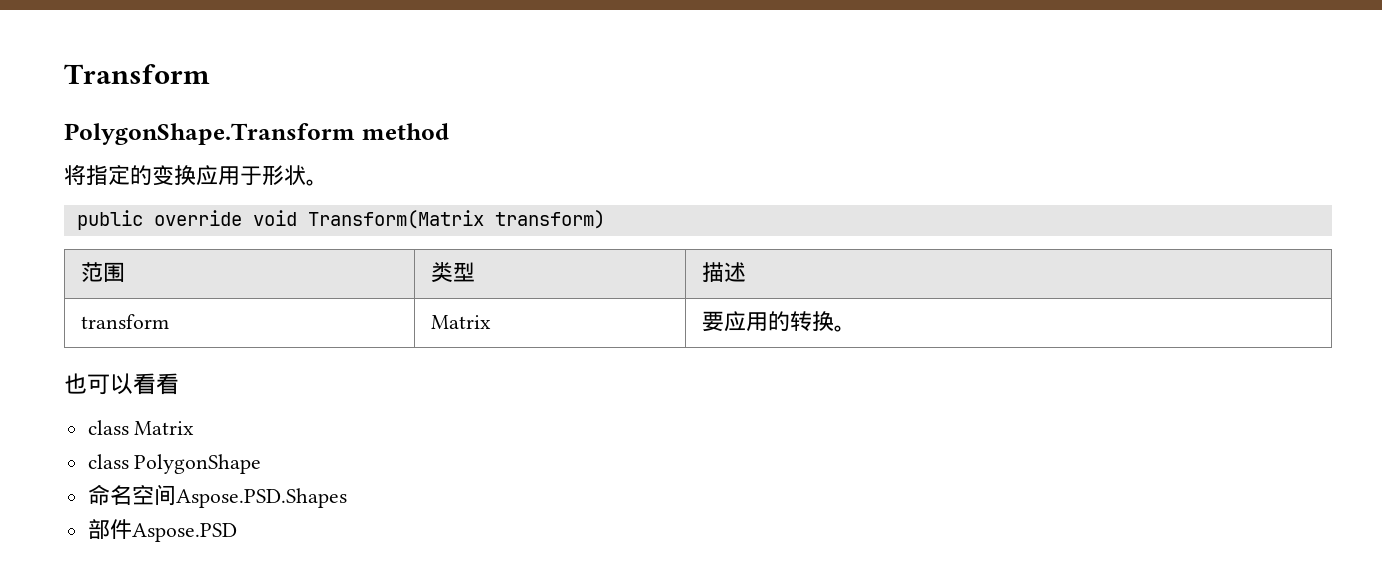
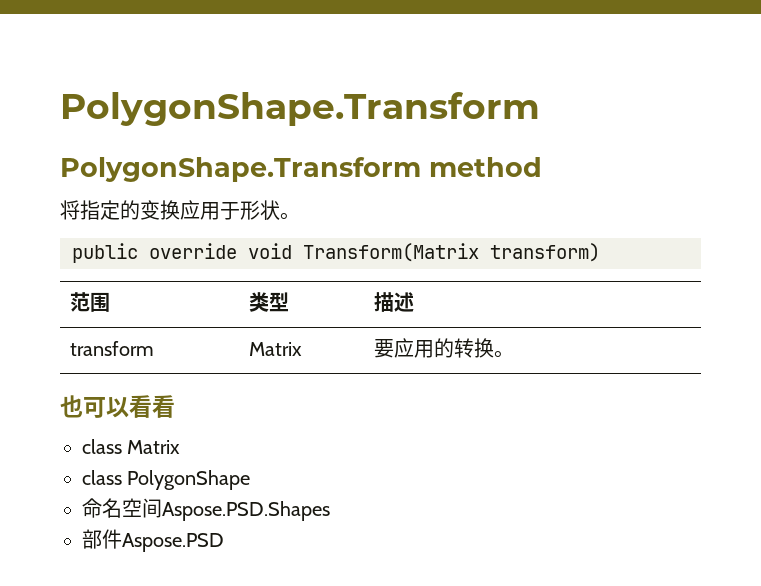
[64,64,210,84] Transform -> [60,92,540,126] PolygonShape.Transform

